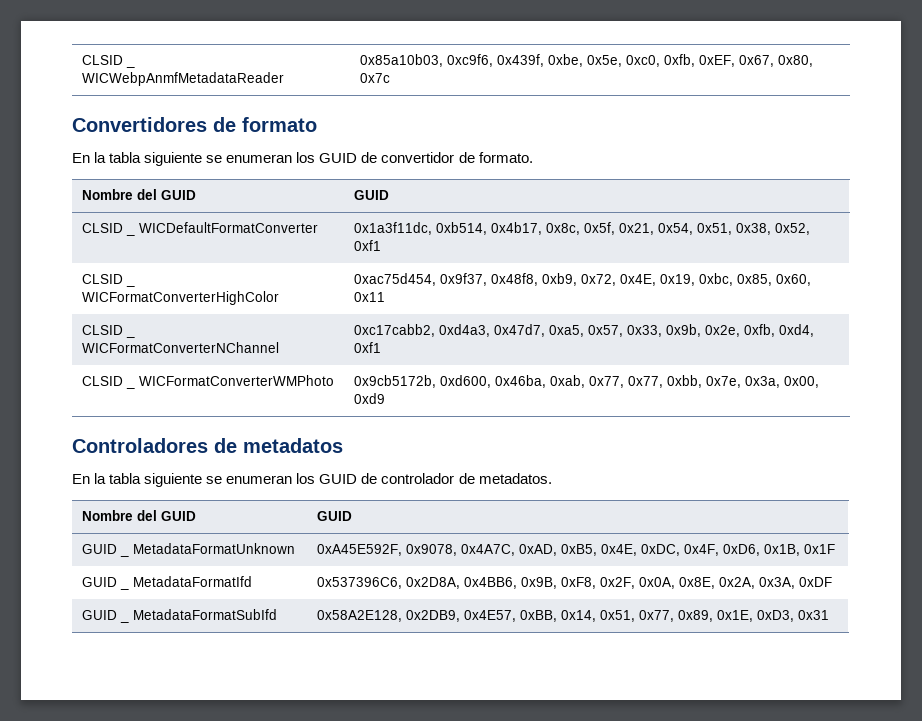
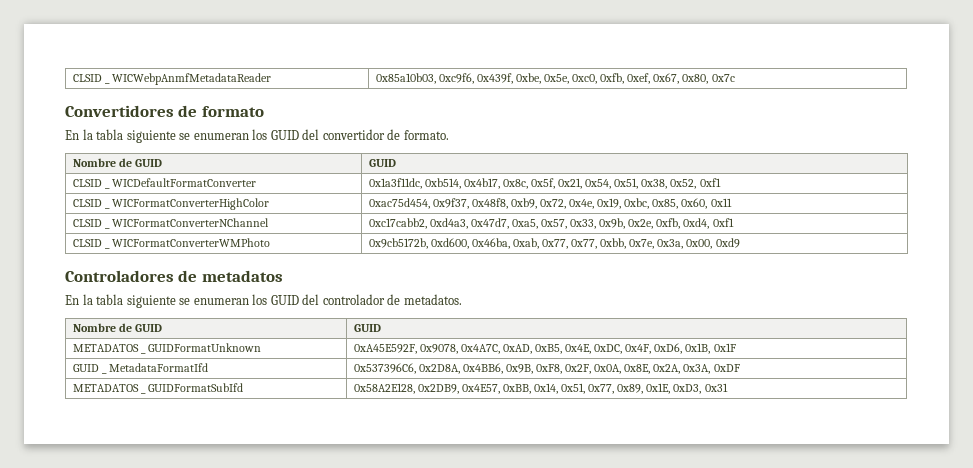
[699,55,736,67] 0xEF, -> [627,73,651,84] 0xef,
[361,152,378,163] de -> [302,129,320,140] del
[137,189,158,200] del -> [118,158,132,167] de
[620,274,657,286] 0x4E, -> [569,199,595,209] 0x4e,
[361,473,378,484] de -> [302,294,320,305] del
[137,510,197,521] [317,511,353,521] [82,544,118,554] [120,554,130,557] [133,543,296,554] del GUID | GUID // GUID _ MetadataFormatUnknown -> [118,323,162,332] [353,324,381,332] [72,344,139,352] [140,352,146,354] [147,343,261,352] de GUID | GUID // METADATOS _ GUIDFormatUnknown
[82,610,118,620] [120,620,130,623] [133,609,278,620] GUID _ MetadataFormatSubIfd -> [72,384,139,392] [140,392,146,394] [147,383,243,392] METADATOS _ GUIDFormatSubIfd

